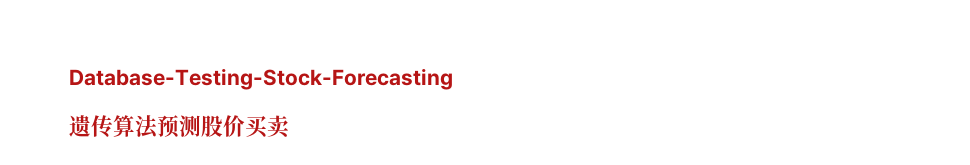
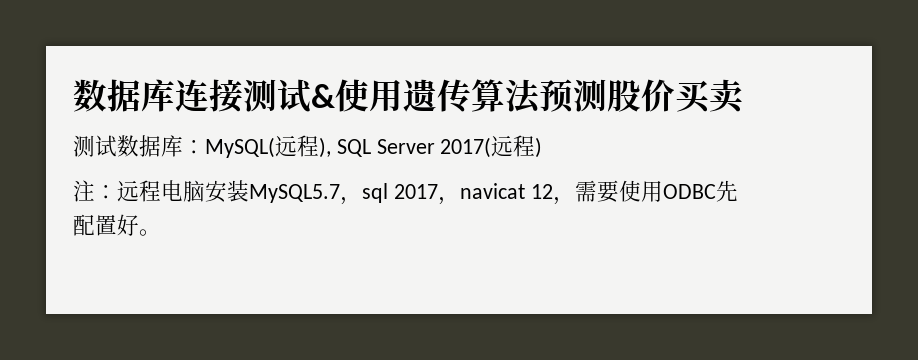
[69,68,453,90] Database-Testing-Stock-Forecasting // -> [73,79,403,113] 数据库连接测试&使用
(289, 126) none -> [73,135,543,158] [73,180,738,205] [73,214,161,236] // 测试数据库：MySQL(远程), SQL Server 2017(远程) // 注：远程电脑安装MySQL5.7，sql 2017，navicat 12，需要使用ODBC先配置好。

